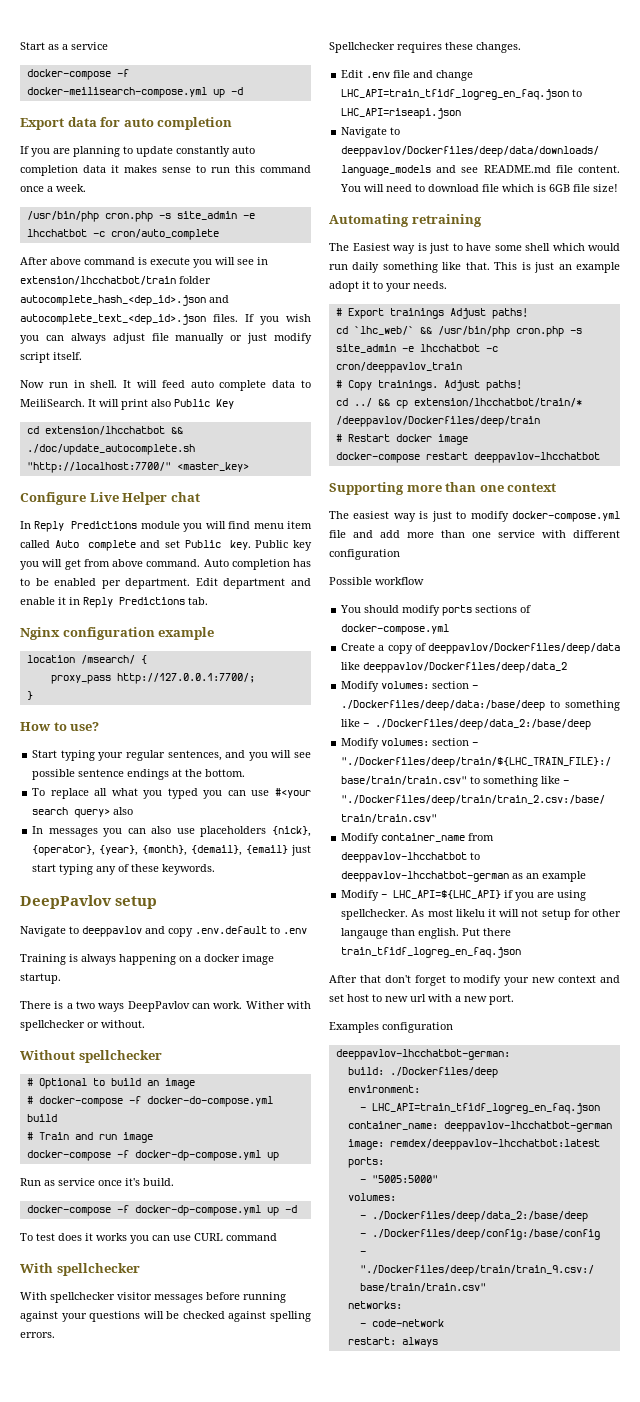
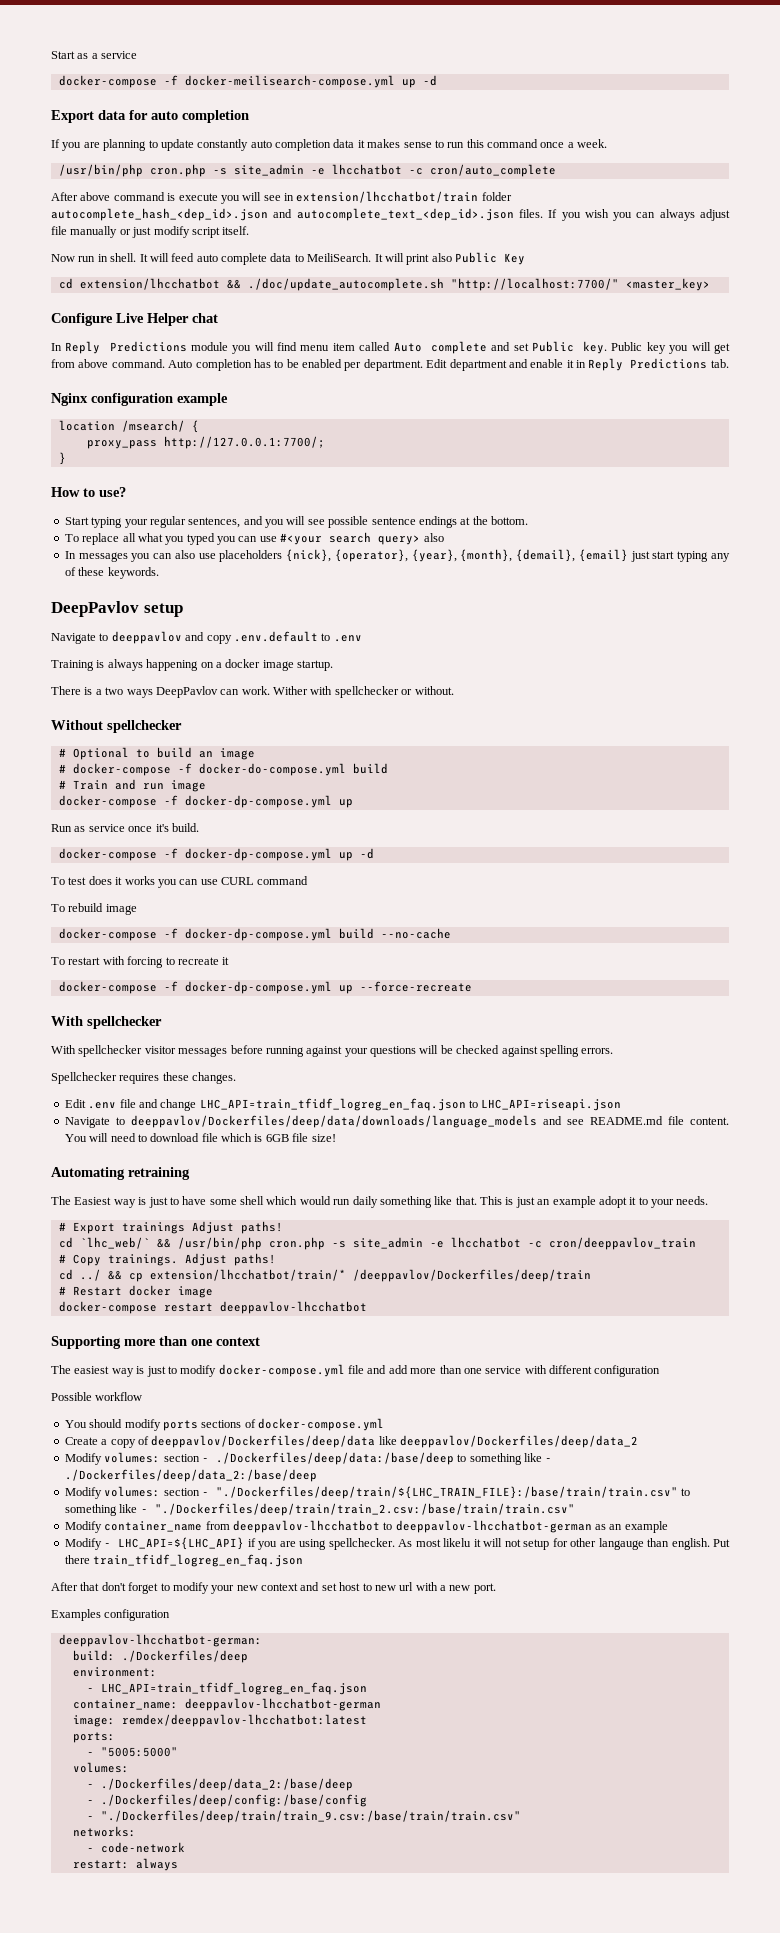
(277, 1237) none -> [51,903,137,915] [58,928,451,941] [51,956,230,968] [58,981,472,994] // To rebuild image // docker-compose -f docker-dp-compose.yml build --no-cache // To restart with forcing to recreate it // docker-compose -f docker-dp-compose.yml up --force-recreate

